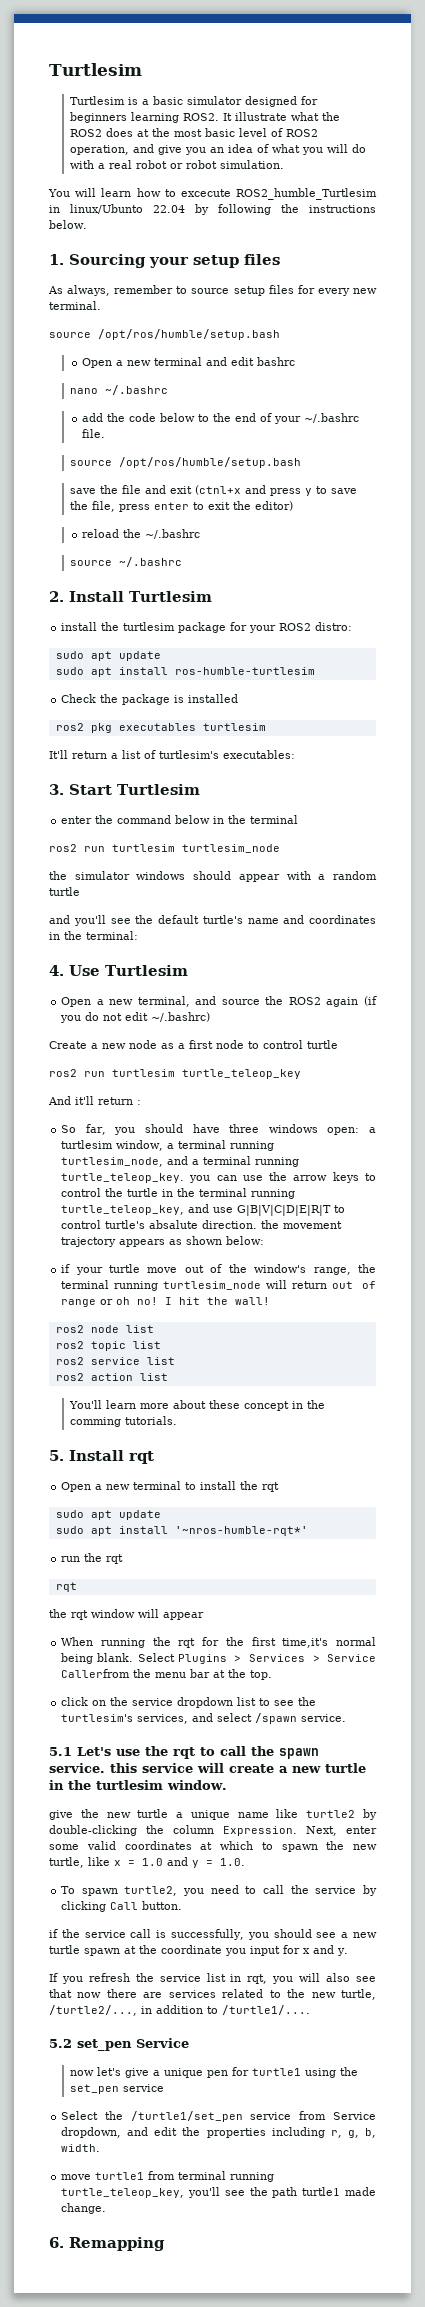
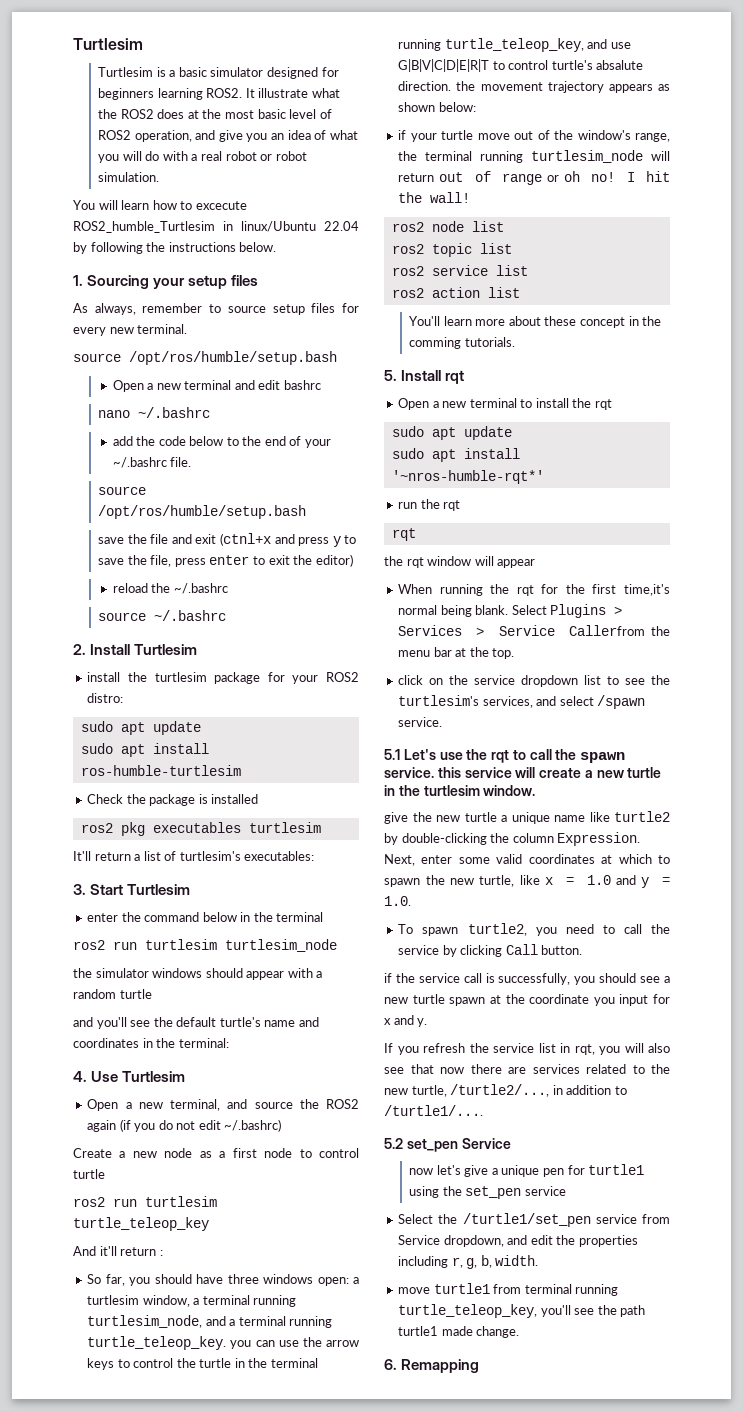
[70,204,143,214] linux/Ubunto -> [241,221,316,232] linux/Ubuntu

